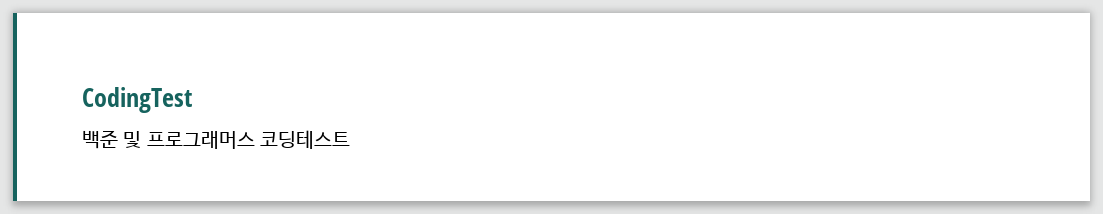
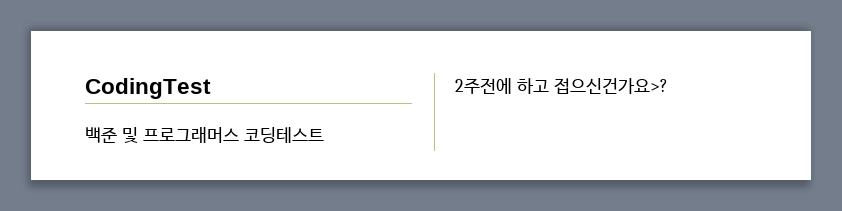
(350, 139) none -> [455,78,668,94] // 2주전에 하고 접으신건가요>?

